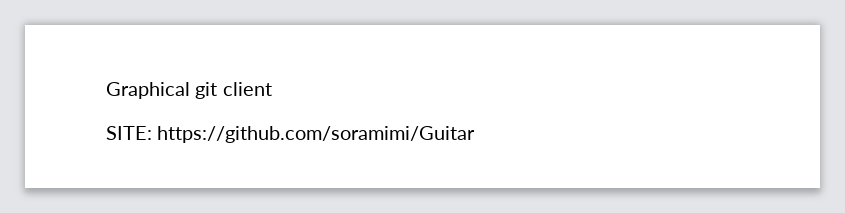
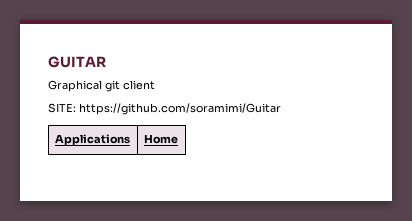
(106, 90) none -> [48,56,106,68] GUITAR //
(476, 134) none -> [54,134,130,146] [143,134,178,144] // Applications | Home

